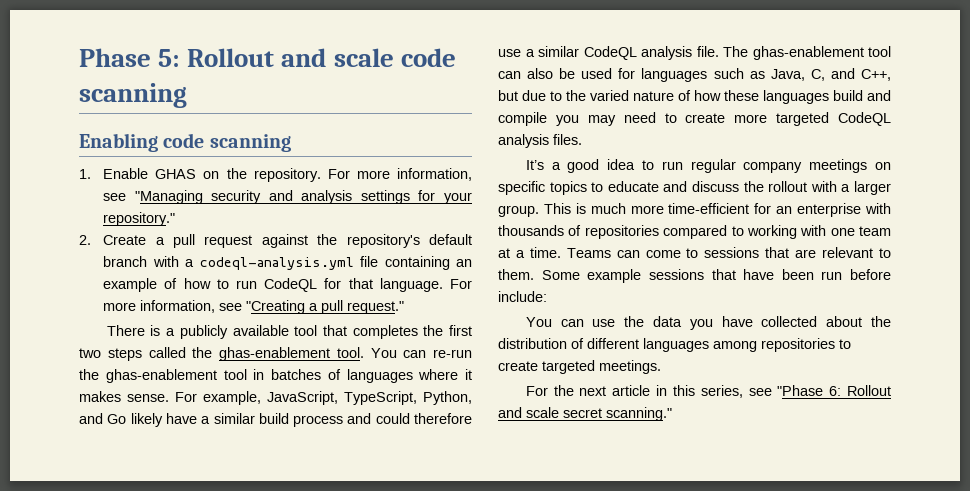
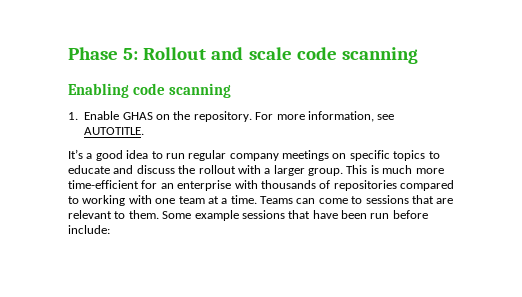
[134,190,472,204] [103,212,176,226] [79,234,472,248] [103,256,472,270] [103,278,473,292] [103,300,405,314] [106,325,473,339] [79,347,472,361] [79,369,472,383] [79,391,472,405] [79,413,473,427] [498,46,891,60] [498,68,891,82] [498,90,891,104] [498,112,891,126] [498,134,582,148] "Managing security and analysis settings for your repository." // 2. Create a pull request against the repository's default branch with a codeql-analysis.yml file containing an example of how to run CodeQL for that language. For more information, see "Creating a pull request." // There is a publicly available tool that completes the first two steps called the ghas-enablement tool. You can re-run the ghas-enablement tool in batches of languages where it makes sense. For example, JavaScript, TypeScript, Python, and Go likely have a similar build process and could therefore use a similar CodeQL analysis file. The ghas-enablement tool can also be used for languages such as Java, C, and C++, but due to the varied nature of how these languages build and compile you may need to create more targeted CodeQL analysis files. -> [84,127,145,135] AUTOTITLE.
[525,316,891,330] [498,338,851,352] [498,360,661,374] [525,385,891,398] [498,407,672,421] // You can use the data you have collected about the distribution of different languages among repositories to create targeted meetings. // For the next article in this series, see "Phase 6: Rollout and scale secret scanning." -> (110, 229) none

